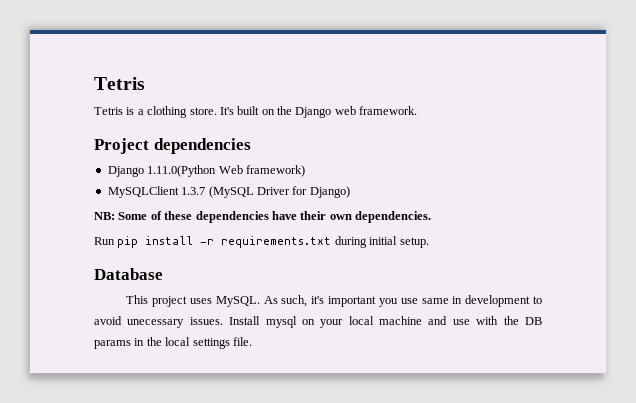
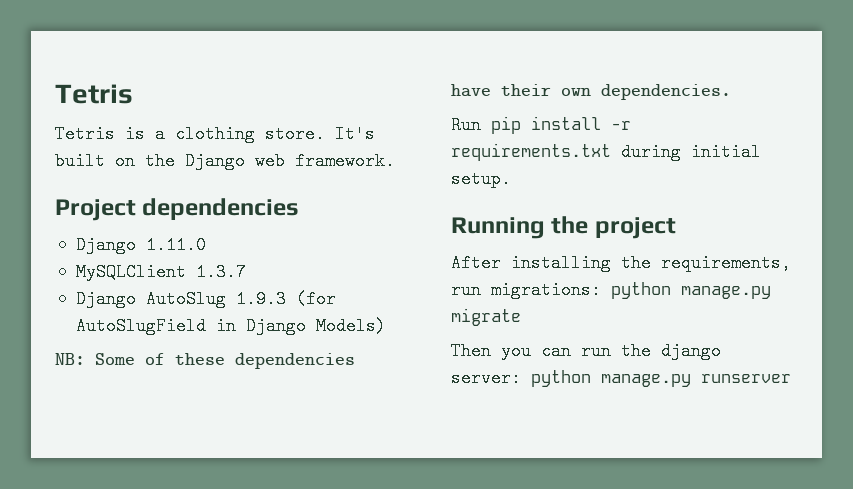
[147,165,305,177] 1.11.0(Python Web framework) -> [145,236,206,254] 1.11.0
[208,186,350,198] (MySQL Driver for Django) -> [75,290,336,308] [75,317,386,335] // Django AutoSlug 1.9.3 (for AutoSlugField in Django Models)
[94,268,163,280] [126,295,543,307] [94,316,542,328] [94,337,252,349] Database // This project uses MySQL. As such, it's important you use same in development to avoid unecessary issues. Install mysql on your local machine and use with the DB params in the local settings file. -> [451,216,676,239] [451,254,791,272] [451,281,771,299] [451,308,521,326] [451,342,721,360] [451,369,791,387] Running the project // After installing the requirements, run migrations: python manage.py migrate // Then you can run the django server: python manage.py runserver

